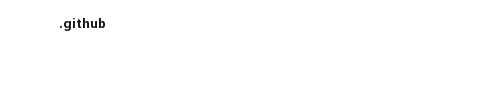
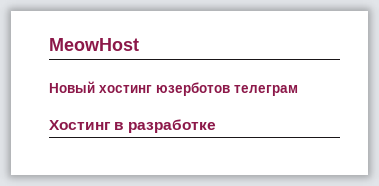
[59,18,106,31] .github -> [49,38,139,51] [49,81,298,96] [49,119,217,133] MeowHost // Новый хостинг юзерботов телеграм // Хостинг в разработке

